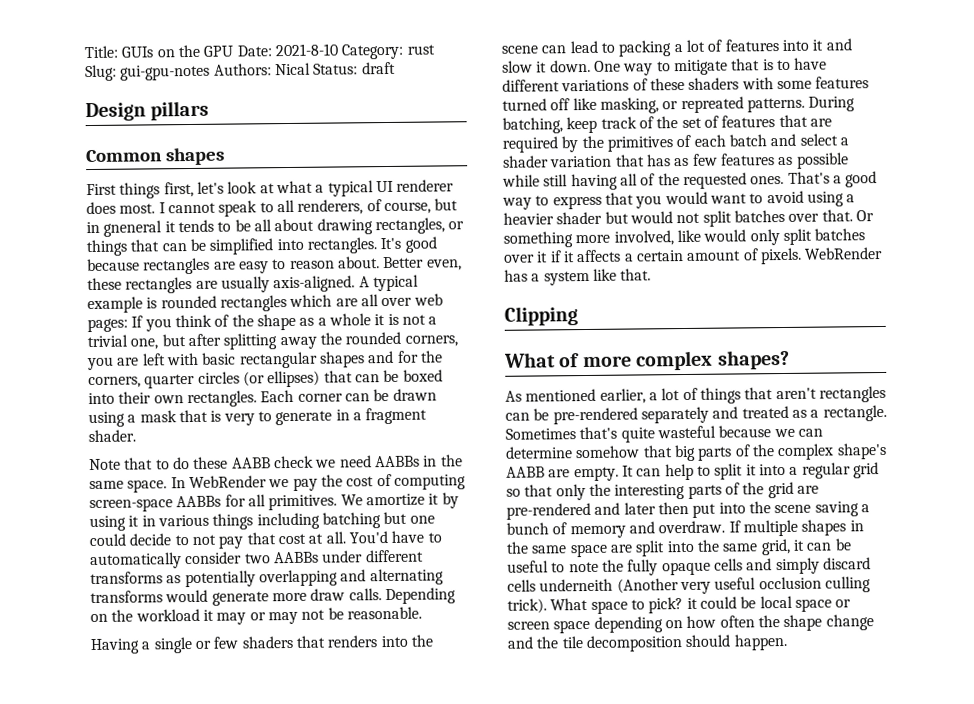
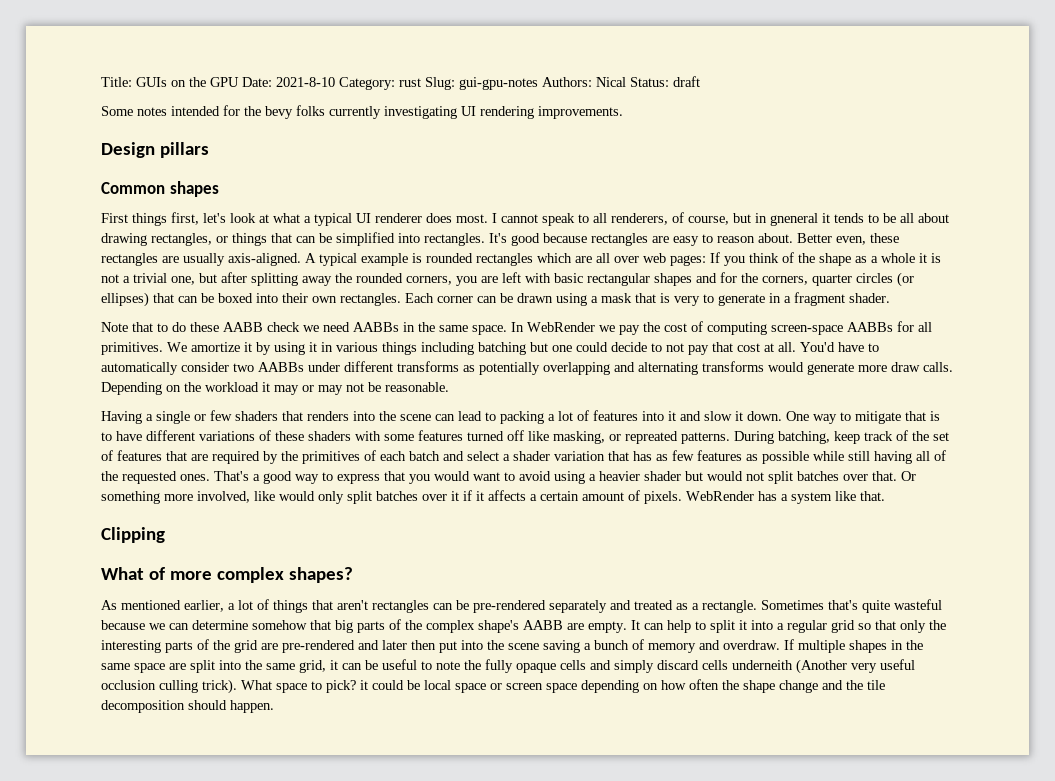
(396, 68) none -> [101,105,623,119] // Some notes intended for the bevy folks currently investigating UI rendering improvements.

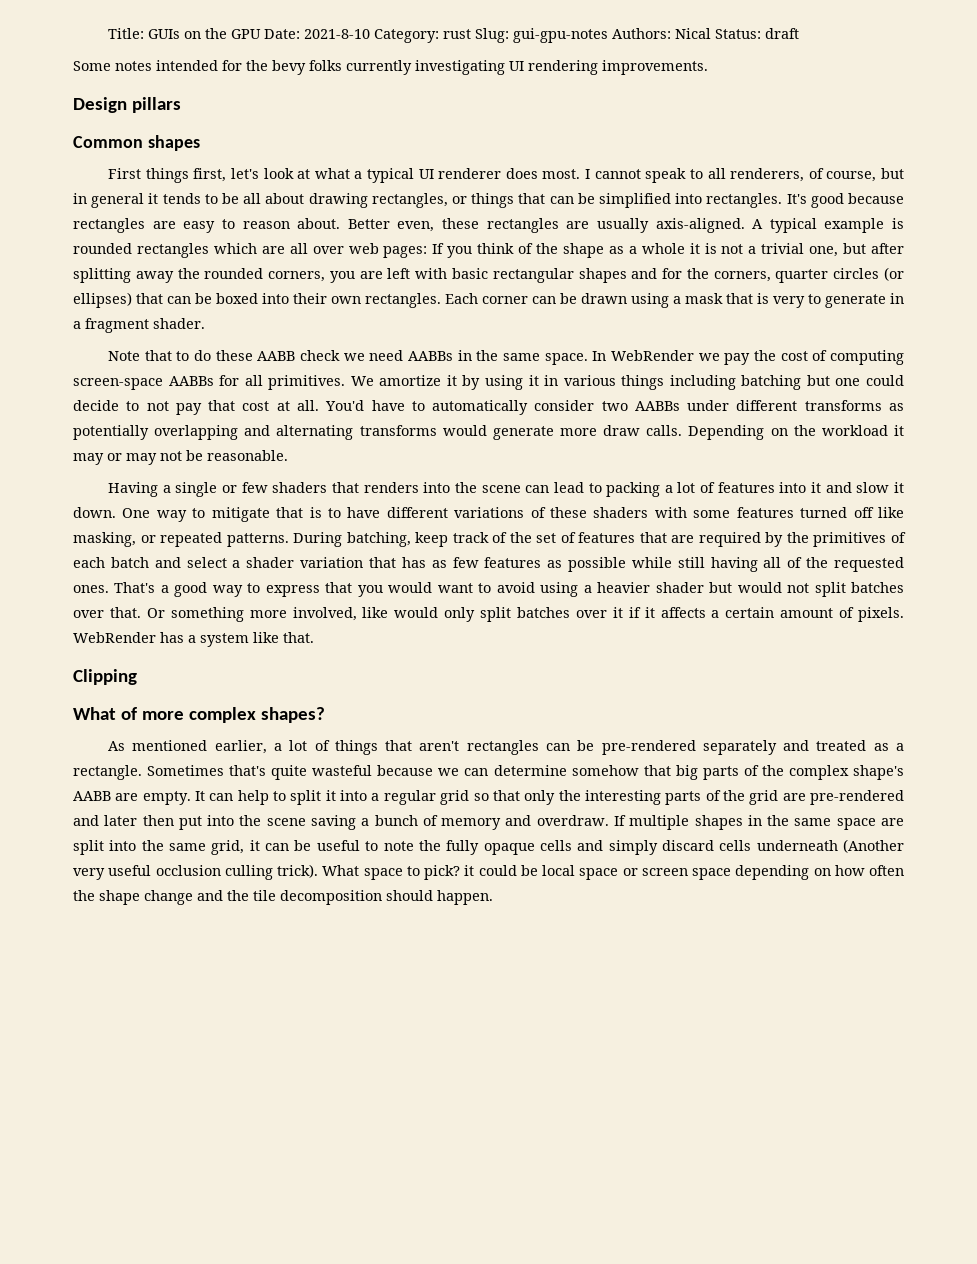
[770,213,818,226] gneneral -> [91,193,145,208] general
[625,431,678,444] repreated -> [160,532,223,547] repeated
[732,660,793,670] underneith -> [756,840,838,851] underneath

